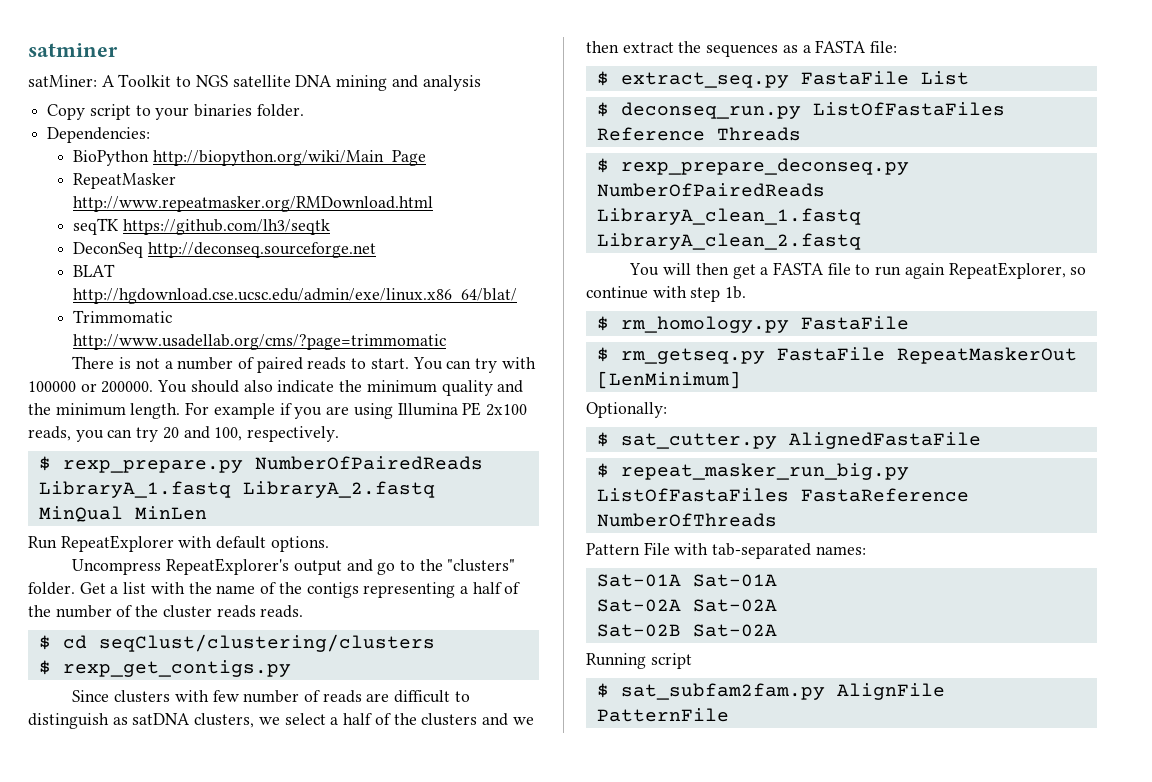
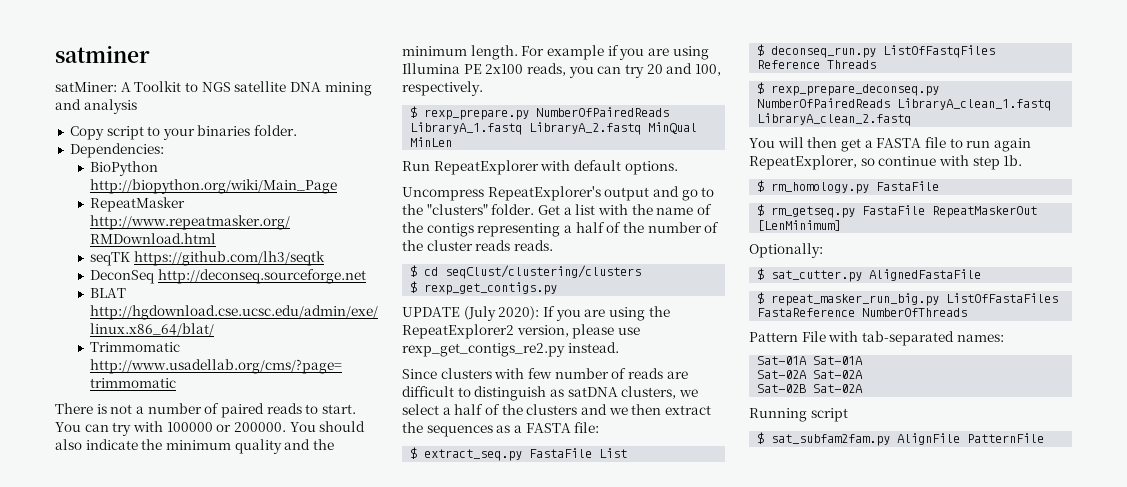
(291, 668) none -> [402,306,670,321] [402,324,640,339] [402,342,619,357] // UPDATE (July 2020): If you are using the RepeatExplorer2 version, please use rexp_get_contigs_re2.py instead.
[812,102,1005,116] ListOfFastaFiles -> [883,45,996,58] ListOfFastqFiles

